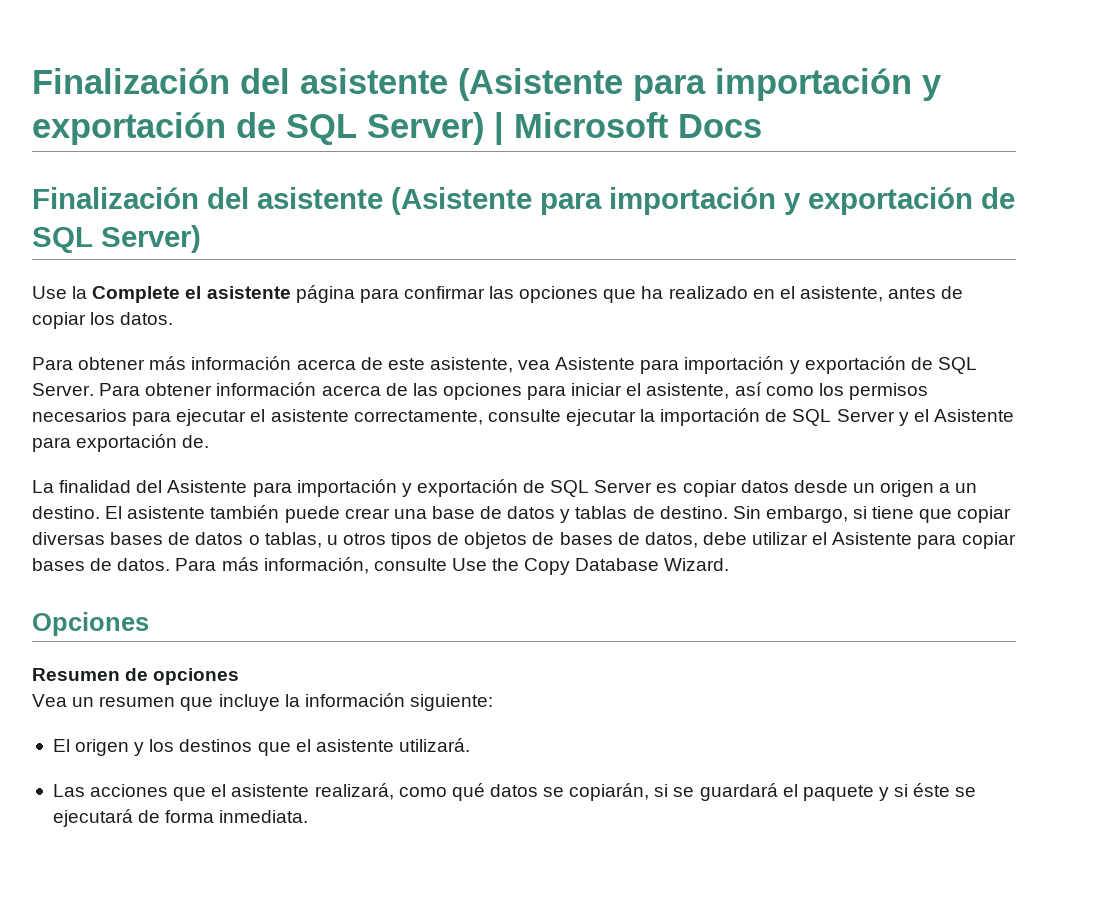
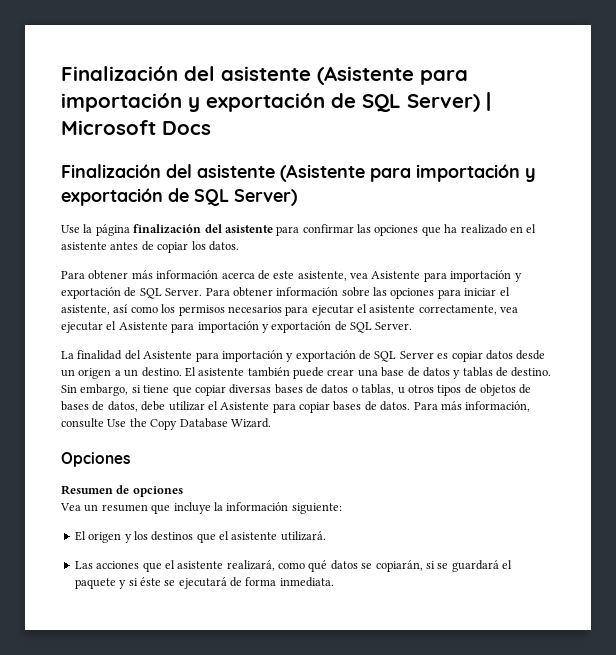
[92,285,355,303] Complete el asistente página -> [95,224,273,236] página finalización del asistente
[799,286,883,302] asistente, -> [61,242,107,250] asistente
[321,383,408,396] acerca de -> [341,287,370,297] sobre
[487,408,1014,426] [32,434,210,452] consulte ejecutar la importación de SQL Server y el Asistente para exportación de. -> [500,307,519,313] [61,321,413,333] vea ejecutar el Asistente para importación y exportación de SQL Server.

